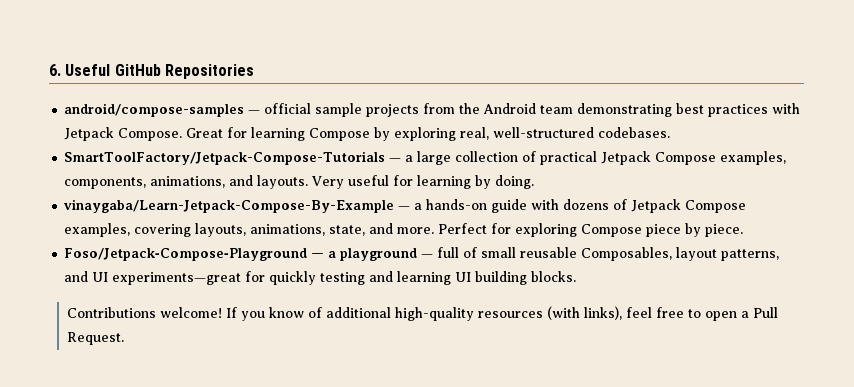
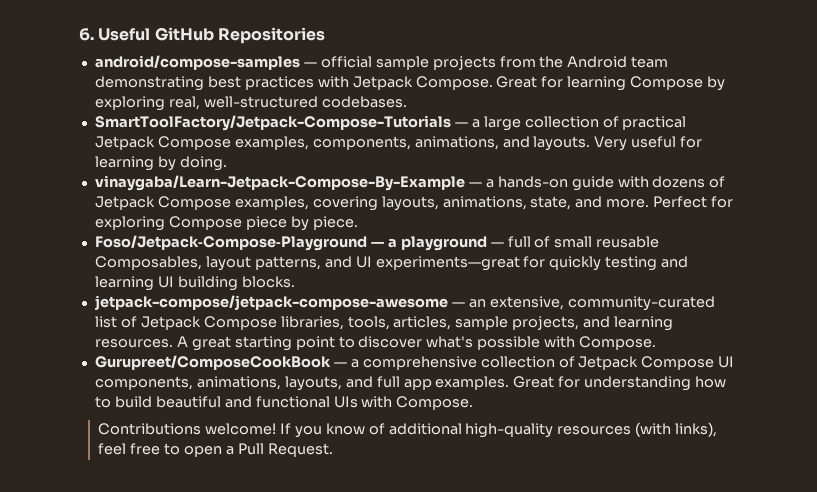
(577, 276) none -> [94,295,715,311] [94,316,674,331] [94,336,657,351] [94,355,735,370] [94,376,727,391] [94,396,474,410] // jetpack-compose/jetpack-compose-awesome — an extensive, community-curated list of Jetpack Compose libraries, tools, articles, sample projects, and learning resources. A great starting point to discover what's possible with Compose. // Gurupreet/ComposeCookBook — a comprehensive collection of Jetpack Compose UI components, animations, layouts, and full app examples. Great for understanding how to build beautiful and functional UIs with Compose.

